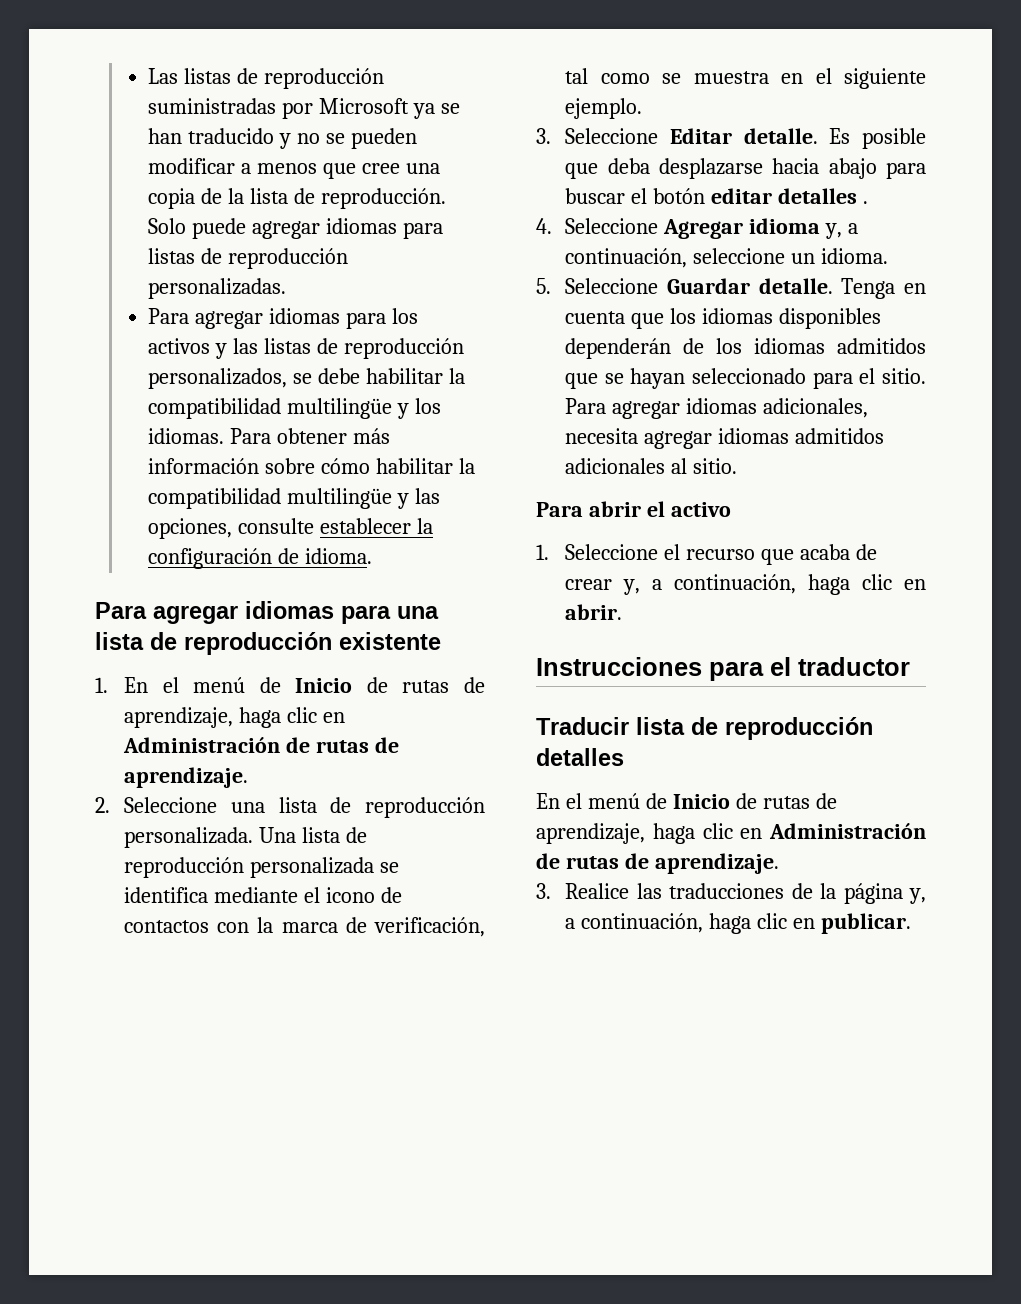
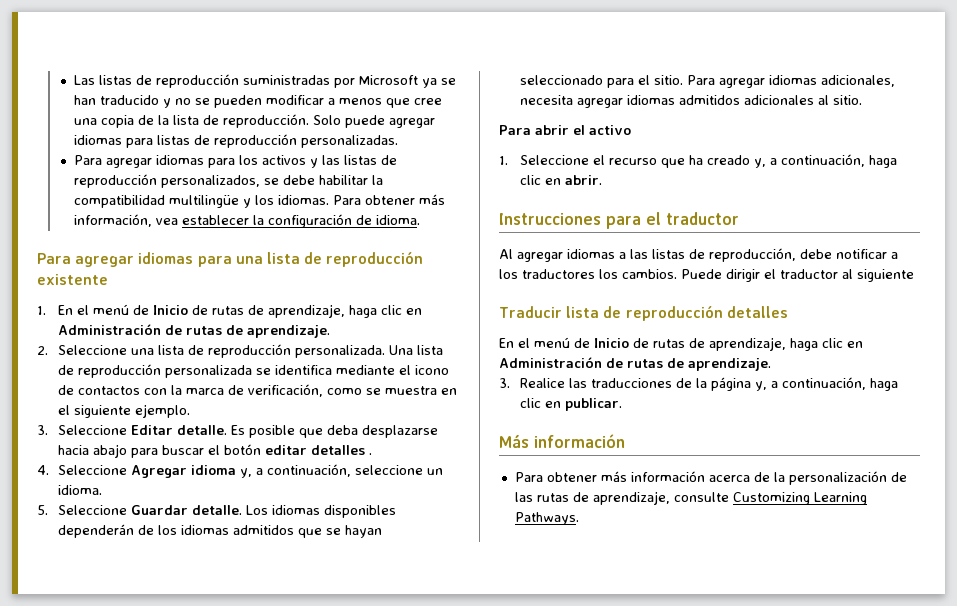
[148,458,476,474] [148,488,441,509] [148,518,315,539] información sobre cómo habilitar la compatibilidad multilingüe y las opciones, consulte -> [74,214,179,227] información, vea
[565,68,589,84] tal -> (324, 390) none
[841,278,927,299] [565,308,697,329] Tenga en cuenta que los -> [246,505,269,515] Los
[799,544,877,560] [565,579,613,590] acaba de crear -> [689,155,751,165] ha creado
(910, 666) none -> [499,248,898,262] [499,269,914,282] // Al agregar idiomas a las listas de reproducción, debe notificar a los traductores los cambios. Puede dirigir el traductor al siguiente
(911, 923) none -> [499,434,625,448] [514,471,907,485] [514,491,867,505] [514,512,579,525] // Más información // Para obtener más información acerca de la personalización de las rutas de aprendizaje, consulte Customizing Learning Pathways.

